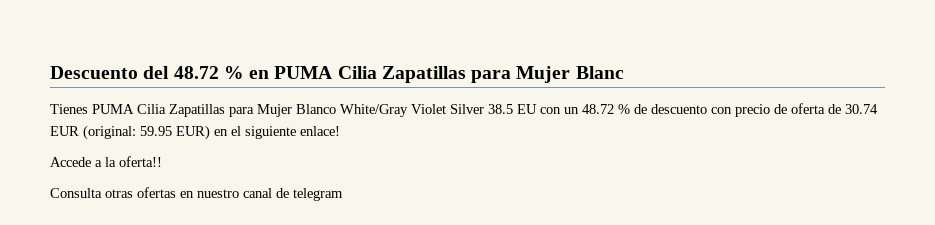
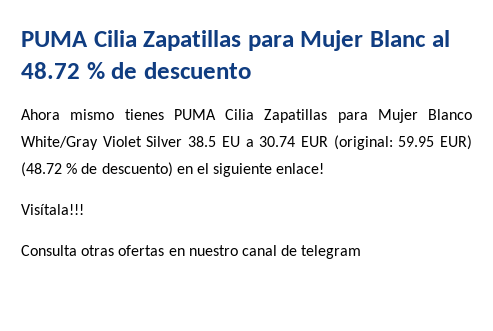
[50,66,270,79] Descuento del 48.72 % en -> (21, 39) none
[50,104,88,114] // Tienes -> [431,30,450,47] [21,62,251,79] [21,109,164,120] al 48.72 % de descuento // Ahora mismo tienes
[540,103,841,117] con un 48.72 % de descuento con precio de oferta de -> [245,139,254,147] a
(210, 132) none -> [21,162,173,177] (48.72 % de descuento)
[50,156,162,167] Accede a la oferta!! -> [21,204,84,215] Visítala!!!

